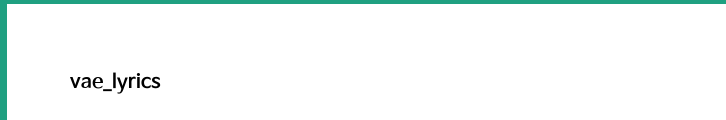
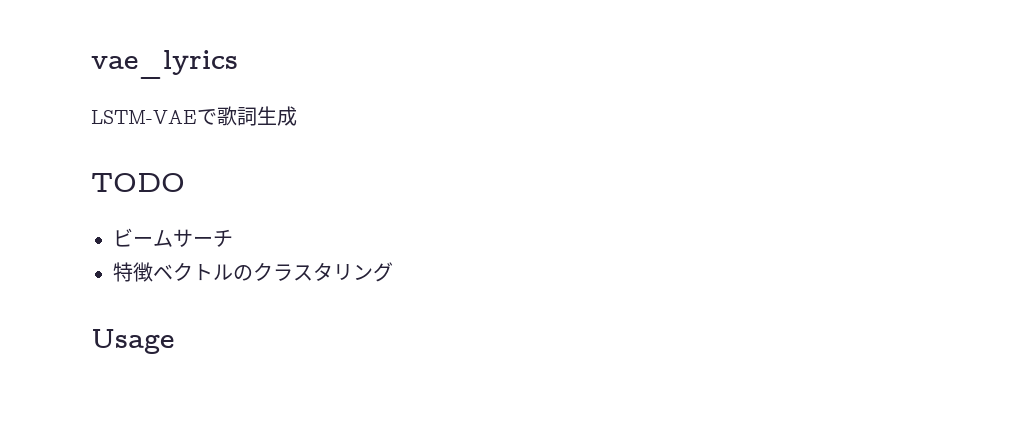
(161, 83) none -> [91,106,297,126] [91,173,185,192] [113,228,233,247] [113,262,393,282] [91,329,174,354] // LSTM-VAEで歌詞生成 // TODO // ビームサーチ // 特徴ベクトルのクラスタリング // Usage

